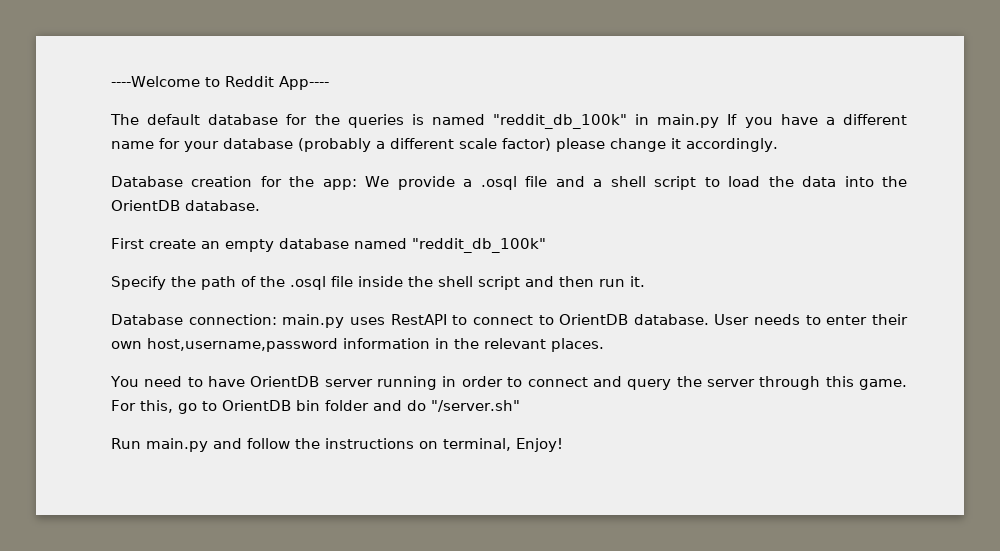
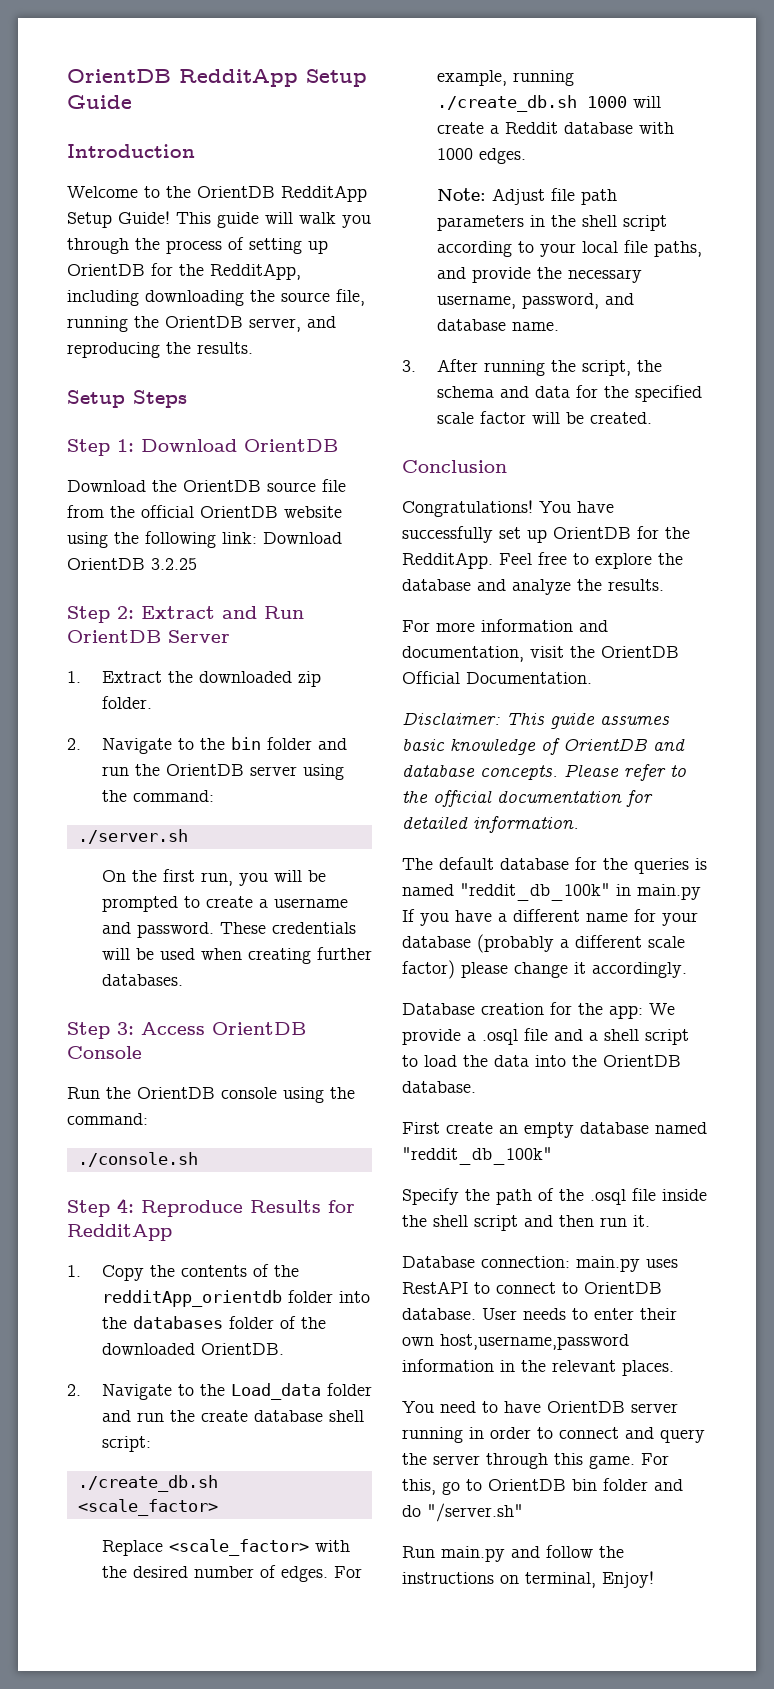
[111,76,329,90] ----Welcome to Reddit App---- -> [67,69,367,87] [67,95,132,109] [67,144,195,158] [67,185,367,202] [67,211,371,228] [67,237,328,254] [67,263,301,280] [67,289,365,306] [67,316,336,332] [67,342,253,358] [67,390,187,408] [67,439,338,456] [67,479,346,492] [67,505,342,518] [67,531,342,548] [67,558,197,570] [67,606,304,623] [67,630,230,643] [67,671,321,687] [101,696,152,709] [67,737,347,754] [101,764,344,780] [101,790,214,802] [77,829,188,844] [101,869,326,886] [101,896,348,912] [101,922,356,938] [101,947,372,964] [101,974,183,986] [67,1022,306,1039] [67,1046,142,1059] [67,1087,355,1103] [67,1113,148,1125] [77,1152,198,1167] [67,1198,355,1217] [67,1224,172,1241] [67,1264,299,1281] [101,1290,370,1307] [101,1316,326,1329] [101,1343,284,1355] [67,1383,372,1400] [101,1410,364,1422] [101,1436,151,1452] [77,1475,218,1492] [77,1499,218,1516] [101,1539,350,1556] [101,1565,362,1582] [436,70,574,86] [436,95,661,112] [436,122,674,134] [436,148,526,164] [436,188,617,205] [436,215,667,231] [436,240,702,257] [436,267,642,283] [436,293,634,309] [436,319,559,331] [402,359,662,376] [436,385,702,402] [436,411,652,424] [402,460,507,473] [402,500,614,517] [402,526,690,543] [402,552,683,569] [402,579,664,595] [402,619,608,632] [402,646,679,662] [402,671,592,684] [402,712,670,729] [402,738,685,755] [402,764,686,781] [402,790,653,807] [402,816,579,833] OrientDB RedditApp Setup Guide // Introduction // Welcome to the OrientDB RedditApp Setup Guide! This guide will walk you through the process of setting up OrientDB for the RedditApp, including downloading the source file, running the OrientDB server, and reproducing the results. // Setup Steps // Step 1: Download OrientDB // Download the OrientDB source file from the official OrientDB website using the following link: Download OrientDB 3.2.25 // Step 2: Extract and Run OrientDB Server // 1. Extract the downloaded zip folder. // 2. Navigate to the bin folder and run the OrientDB server using the command: // ./server.sh // On the first run, you will be prompted to create a username and password. These credentials will be used when creating further databases. // Step 3: Access OrientDB Console // Run the OrientDB console using the command: // ./console.sh // Step 4: Reproduce Results for RedditApp // 1. Copy the contents of the redditApp_orientdb folder into the databases folder of the downloaded OrientDB. // 2. Navigate to the Load_data folder and run the create database shell script: // ./create_db.sh <scale_factor> // Replace <scale_factor> with the desired number of edges. For example, running ./create_db.sh 1000 will create a Reddit database with 1000 edges. // Note: Adjust file path parameters in the shell script according to your local file paths, and provide the necessary username, password, and database name. // 3. After running the script, the schema and data for the specified scale factor will be created. // Conclusion // Congratulations! You have successfully set up OrientDB for the RedditApp. Feel free to explore the database and analyze the results. // For more information and documentation, visit the OrientDB Official Documentation. // Disclaimer: This guide assumes basic knowledge of OrientDB and database concepts. Please refer to the official documentation for detailed information.

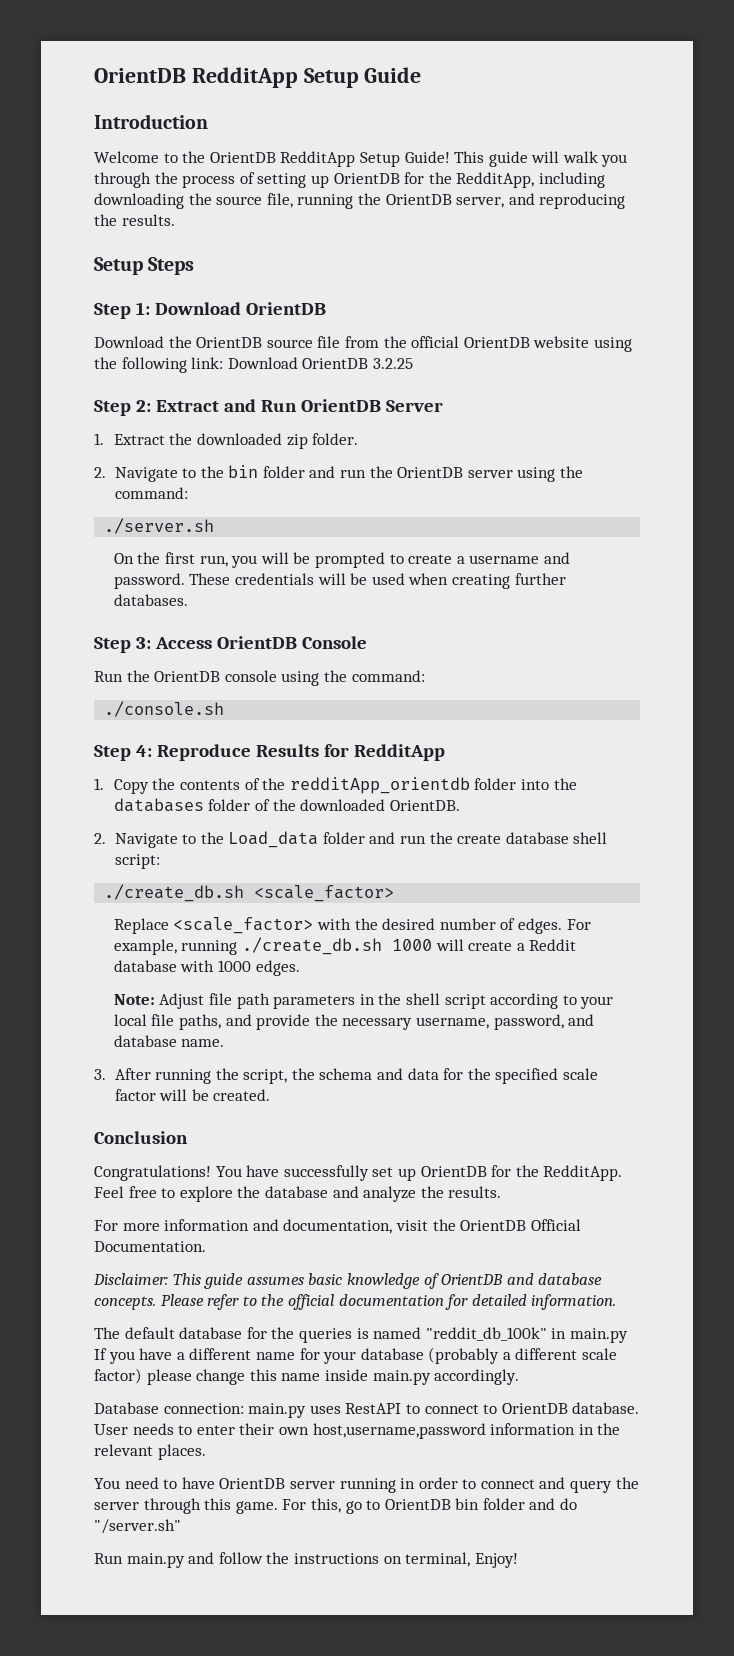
[574,962,687,978] [402,1002,675,1019] [402,1028,689,1045] [402,1055,681,1067] [402,1081,476,1093] [402,1122,707,1138] [402,1147,552,1165] [402,1188,707,1205] [402,1215,650,1231] it accordingly. // Database creation for the app: We provide a .osql file and a shell script to load the data into the OrientDB database. // First create an empty database named "reddit_db_100k" // Specify the path of the .osql file inside the shell script and then run it. -> [249,1369,520,1385] this name inside main.py accordingly.

